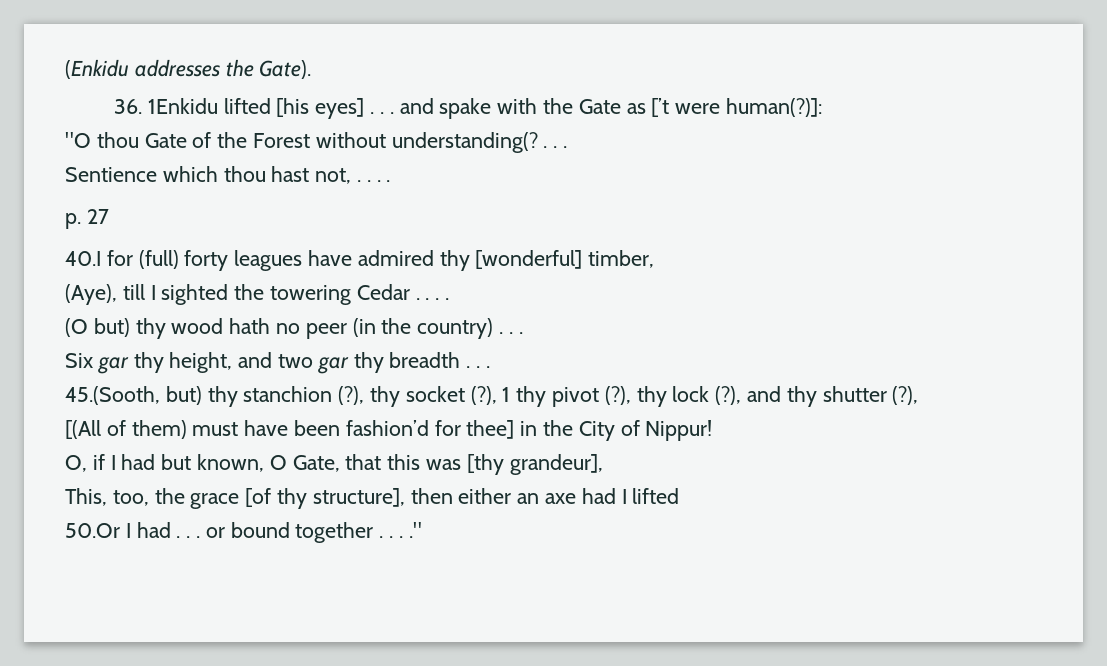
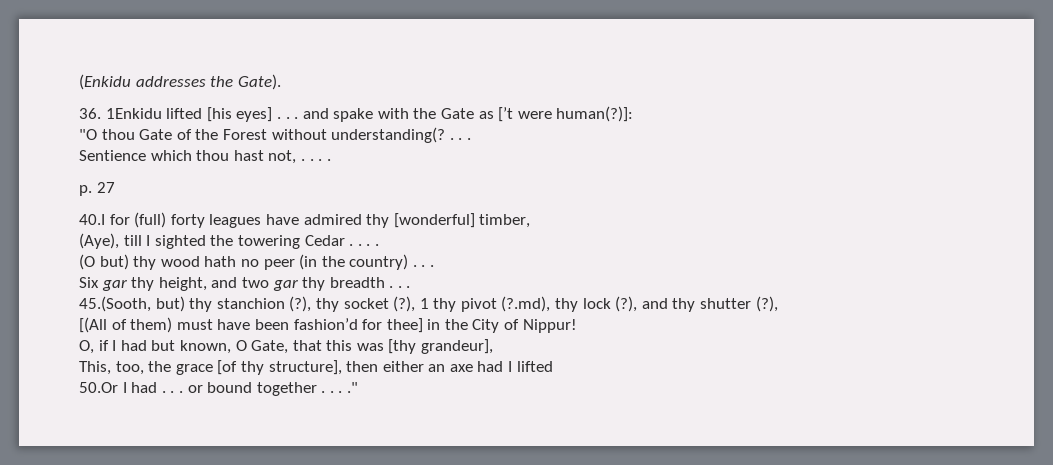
[604,386,631,405] (?), -> [501,296,551,312] (?.md),

